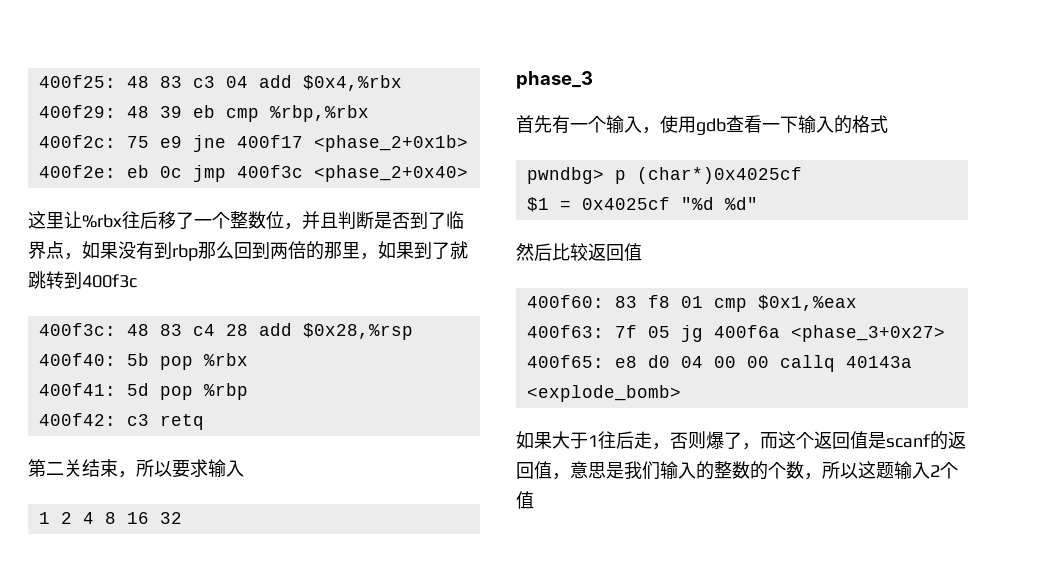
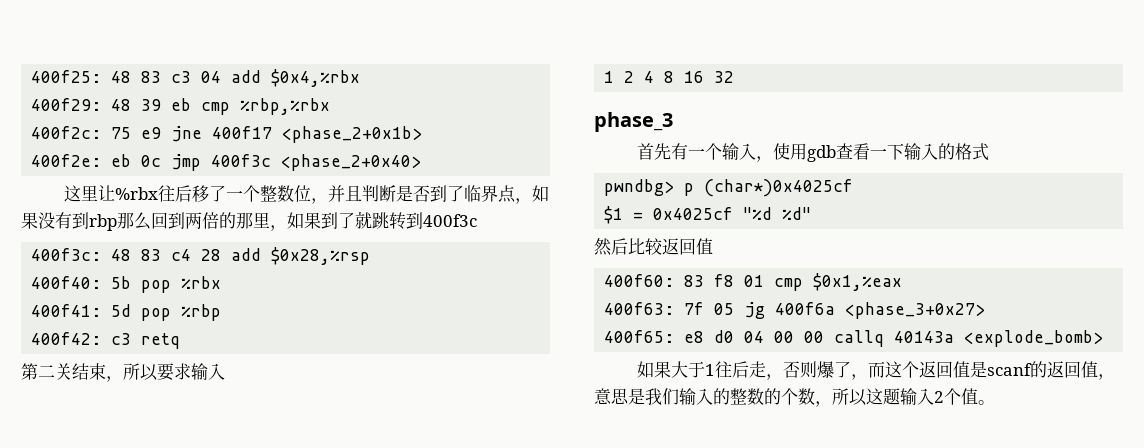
(534, 500) none -> [978,400,995,405] 。

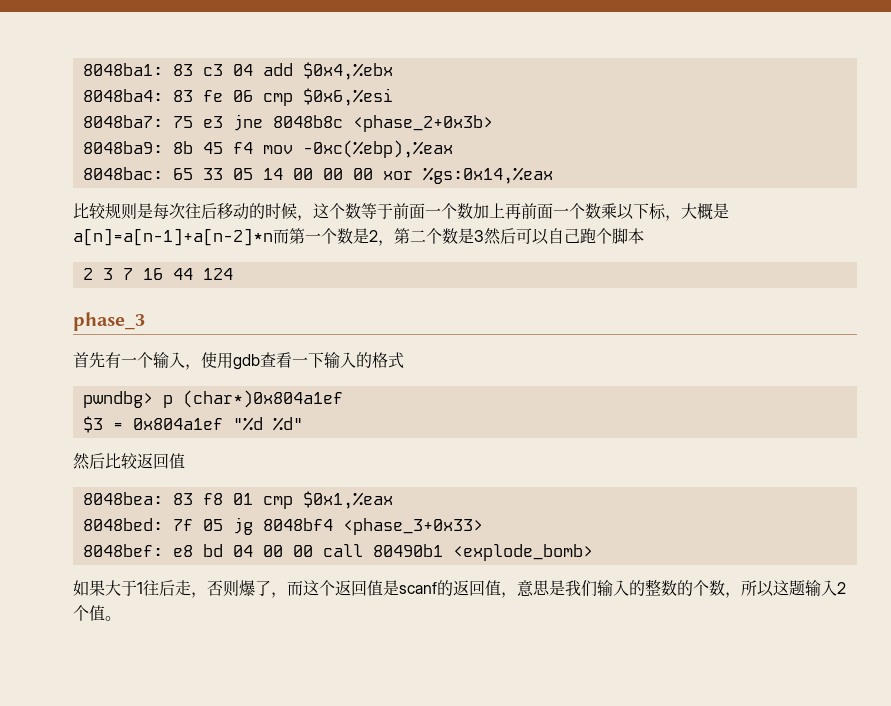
[31,70,132,83] 400f25: 48 -> [82,63,163,76] 8048ba1:
[271,69,361,87] [31,98,331,115] [31,126,423,143] [31,154,422,171] [63,185,549,204] [21,211,477,231] [31,247,371,265] [31,276,222,293] [31,304,222,321] [31,332,181,349] [21,363,225,382] [604,71,735,83] $0x4,%rbx // 400f29: 48 39 eb cmp %rbp,%rbx // 400f2c: 75 e9 jne 400f17 <phase_2+0x1b> // 400f2e: eb 0c jmp 400f3c <phase_2+0x40> // 这里让%rbx往后移了一个整数位，并且判断是否到了临界点，如果没有到rbp那么回到两倍的那里，如果到了就跳转到400f3c // 400f3c: 48 83 c4 28 add $0x28,%rsp // 400f40: 5b pop %rbx // 400f41: 5d pop %rbp // 400f42: c3 retq // 第二关结束，所以要求输入 // 1 2 4 8 16 32 -> [302,62,393,80] [82,88,393,106] [82,114,493,132] [82,140,453,158] [82,167,553,184] [73,203,729,221] [73,228,644,246] [82,268,233,280] $0x4,%ebx // 8048ba4: 83 fe 06 cmp $0x6,%esi // 8048ba7: 75 e3 jne 8048b8c <phase_2+0x3b> // 8048ba9: 8b 45 f4 mov -0xc(%ebp),%eax // 8048bac: 65 33 05 14 00 00 00 xor %gs:0x14,%eax // 比较规则是每次往后移动的时候，这个数等于前面一个数加上再前面一个数乘以下标，大概是a[n]=a[n-1]+a[n-2]*n而第一个数是2，第二个数是3然后可以自己跑个脚本 // 2 3 7 16 44 124
[704,179,854,197] [604,206,734,224] (char*)0x4025cf // $1 = 0x4025cf -> [182,390,343,408] [82,416,223,433] (char*)0x804a1ef // $3 = 0x804a1ef
[604,274,675,287] 400f60: -> [82,492,163,505] 8048bea:
[604,302,675,315] 400f63: -> [82,518,163,531] 8048bed:
[775,302,986,319] [604,330,735,343] 400f6a <phase_3+0x27> // 400f65: e8 d0 -> [262,518,483,535] [82,544,223,557] 8048bf4 <phase_3+0x33> // 8048bef: e8 bd
[834,330,955,347] callq 40143a -> [322,544,443,557] call 80490b1

